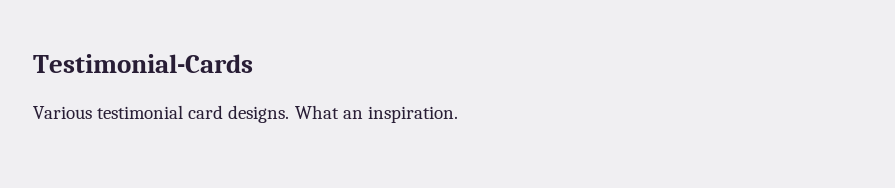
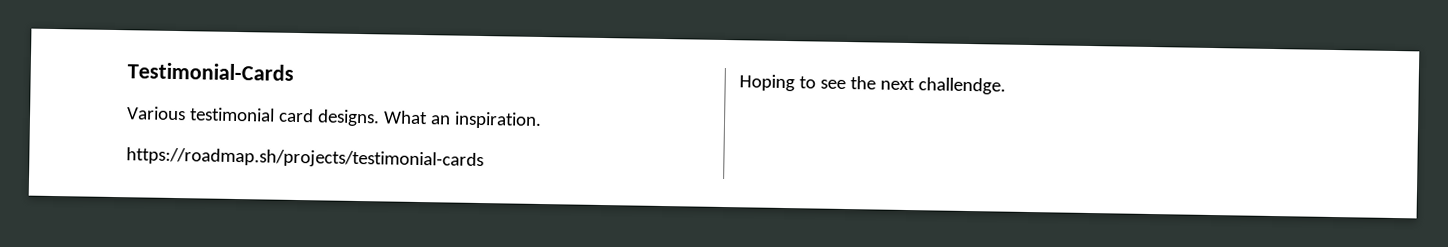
(458, 114) none -> [126,147,484,170] [739,74,1006,95] // https://roadmap.sh/projects/testimonial-cards // Hoping to see the next challendge.

